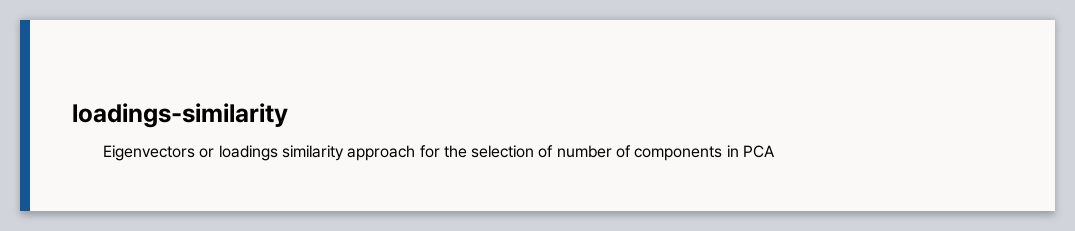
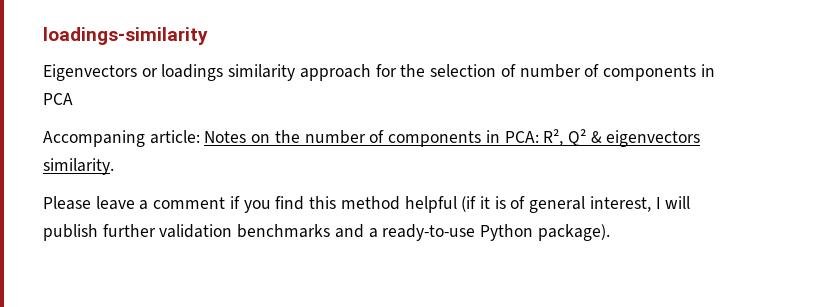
(776, 151) none -> [43,129,701,147] [43,158,114,175] [43,196,691,213] [43,224,610,241] // Accompaning article: Notes on the number of components in PCA: R², Q² & eigenvectors similarity. // Please leave a comment if you find this method helpful (if it is of general interest, I will publish further validation benchmarks and a ready-to-use Python package).

